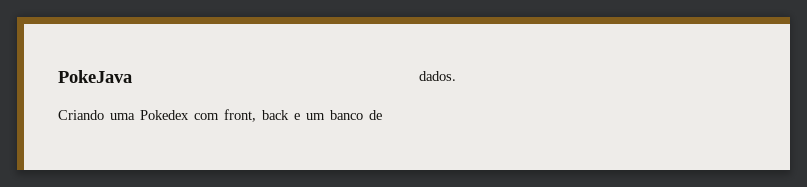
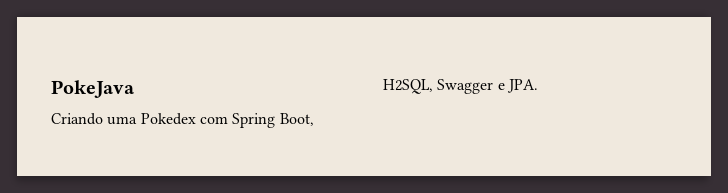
[224,109,382,122] [419,71,456,81] front, back e um banco de dados. -> [232,113,314,128] [383,79,538,94] Spring Boot, H2SQL, Swagger e JPA.

